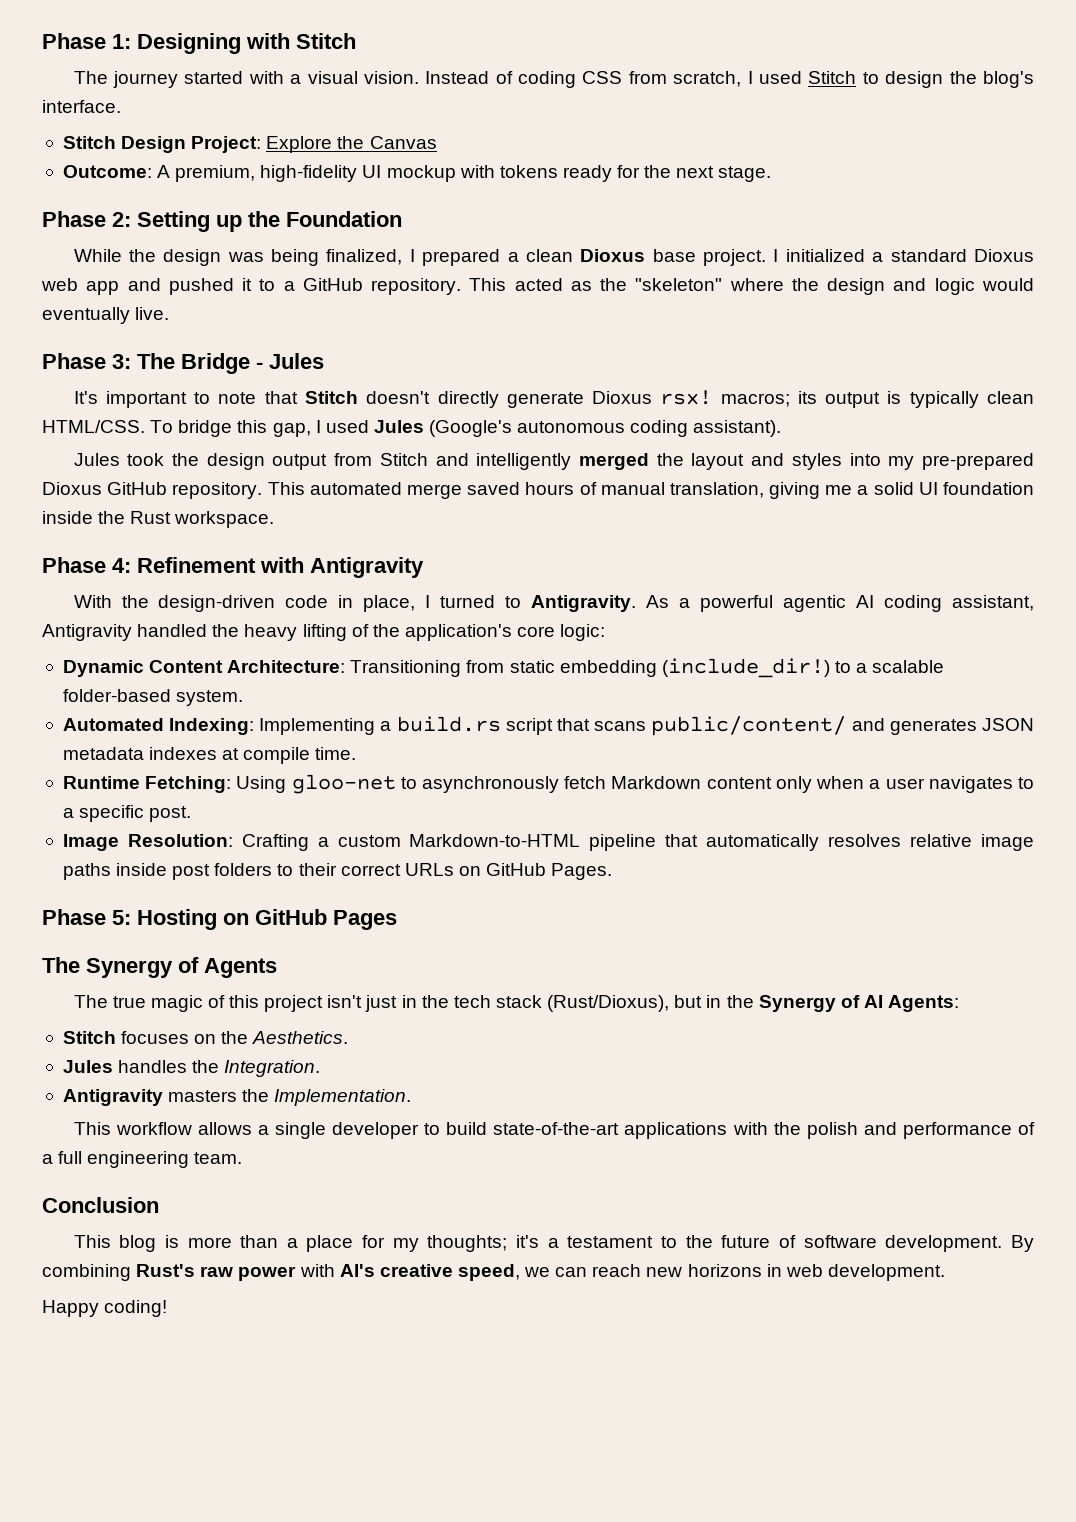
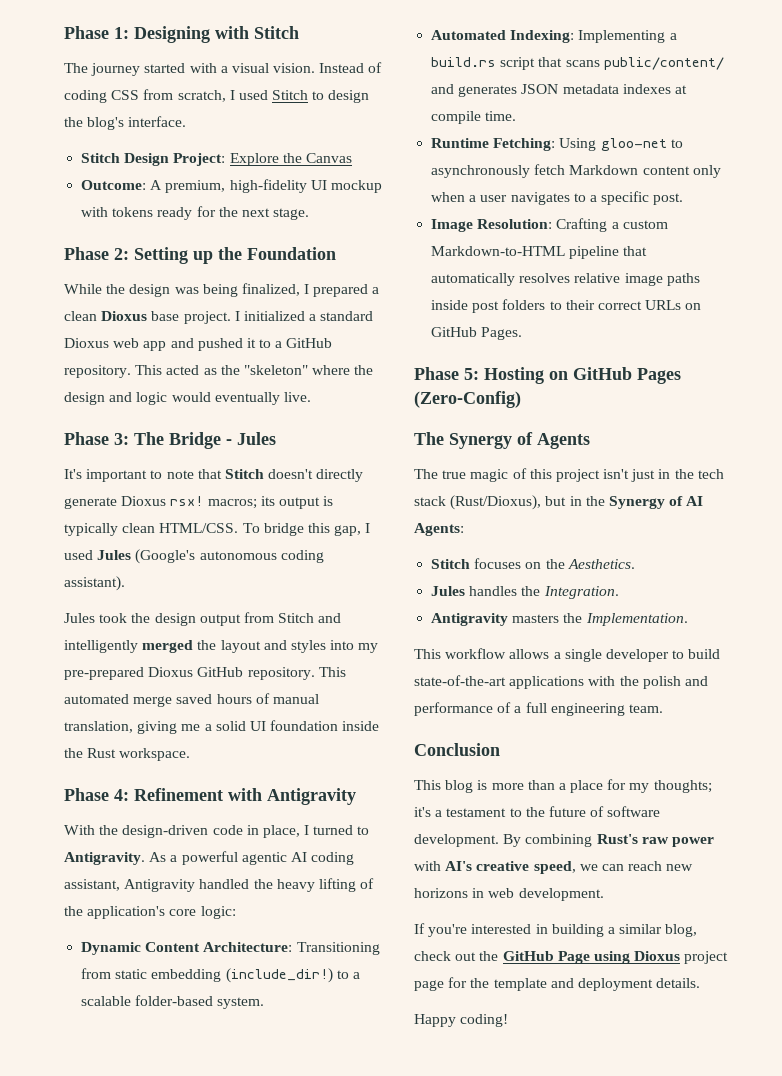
(397, 920) none -> [414,391,521,408] (Zero-Config)
(945, 1272) none -> [414,923,698,937] [414,951,729,964] [414,977,701,991] // If you're interested in building a similar blog, check out the GitHub Page using Dioxus project page for the template and deployment details.

